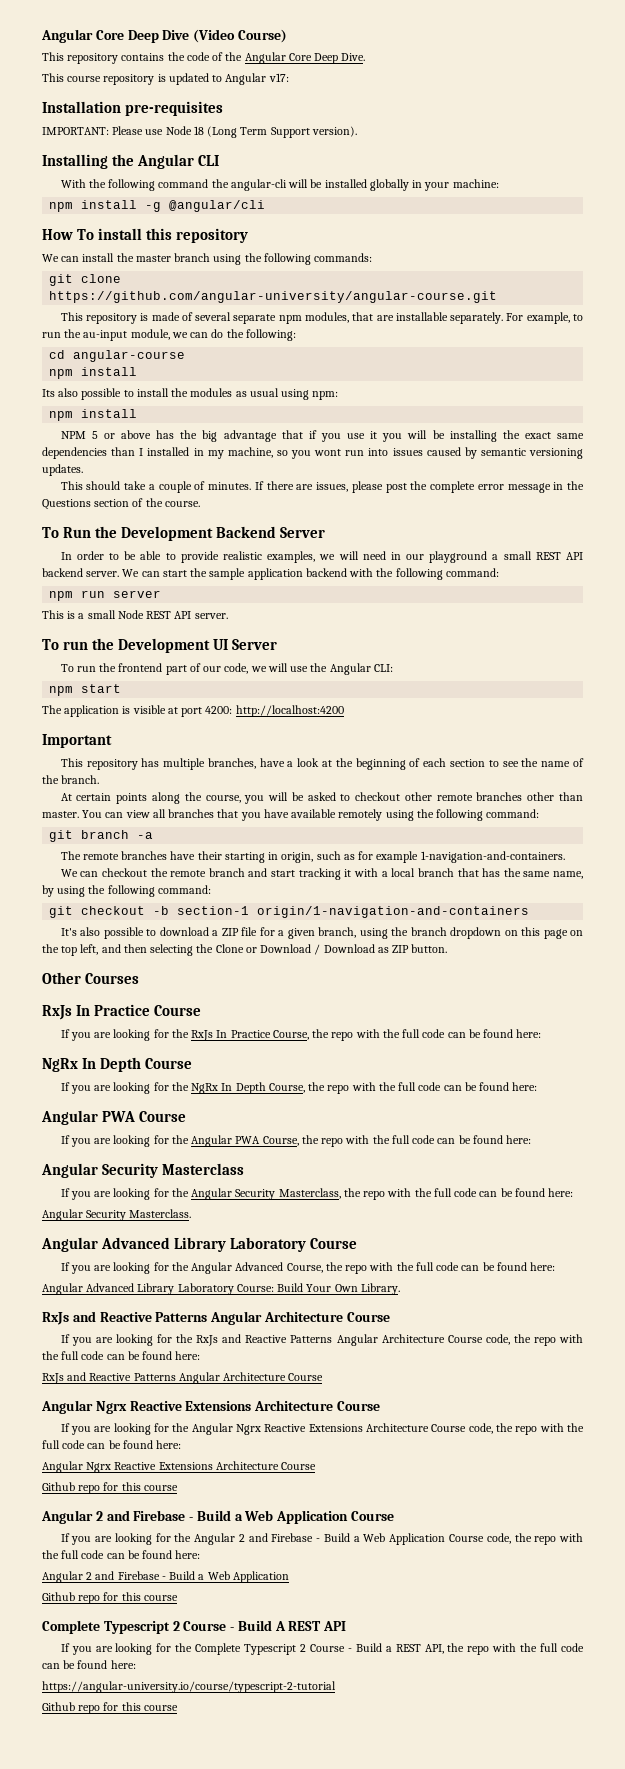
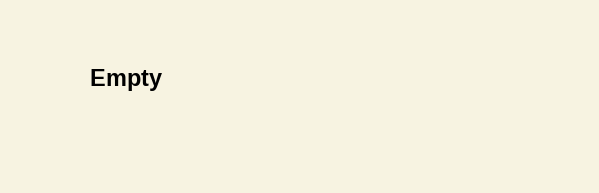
[41,29,287,43] [42,52,366,64] [42,73,289,85] [42,101,224,116] [42,126,357,138] [42,154,220,169] [60,179,499,191] [49,200,266,212] [42,228,249,243] [42,253,373,265] [49,274,122,286] [49,291,498,303] [60,312,583,324] [42,329,296,341] [49,350,186,362] [49,367,138,379] [42,388,339,400] [49,409,138,421] [60,430,585,442] [42,447,583,459] [42,464,83,476] [60,481,584,493] [42,498,200,510] [42,526,326,541] [60,551,583,563] [42,568,499,580] [49,590,162,601] [42,610,228,619] [42,638,278,653] [60,663,393,675] [49,684,122,696] [42,705,344,717] [42,734,112,748] [60,758,584,770] [42,775,100,784] [60,792,583,804] [42,809,540,821] [49,830,154,842] [60,851,565,863] [60,868,583,880] [42,885,211,897] [49,906,530,918] [60,927,583,939] [42,944,448,956] [42,972,140,984] [42,1004,202,1020] [60,1029,542,1041] [42,1057,193,1072] [60,1082,538,1094] [41,1110,187,1125] [60,1135,532,1147] [41,1163,245,1178] [60,1188,574,1200] [42,1209,192,1221] [41,1237,358,1252] [60,1262,556,1274] [42,1283,400,1295] [42,1311,390,1325] [60,1334,583,1346] [42,1351,201,1360] [42,1372,324,1384] [41,1400,380,1414] [60,1423,584,1435] [42,1440,182,1449] [42,1461,317,1473] [42,1482,178,1494] [41,1510,395,1524] [60,1533,583,1545] [42,1550,201,1559] [42,1571,289,1583] [42,1592,178,1604] [42,1620,347,1634] [60,1643,584,1655] [42,1660,136,1669] [42,1681,336,1693] [42,1702,178,1714] Angular Core Deep Dive (Video Course) // This repository contains the code of the Angular Core Deep Dive. // This course repository is updated to Angular v17: // Installation pre-requisites // IMPORTANT: Please use Node 18 (Long Term Support version). // Installing the Angular CLI // With the following command the angular-cli will be installed globally in your machine: // npm install -g @angular/cli // How To install this repository // We can install the master branch using the following commands: // git clone https://github.com/angular-university/angular-course.git // This repository is made of several separate npm modules, that are installable separately. For example, to run the au-input module, we can do the following: // cd angular-course // npm install // Its also possible to install the modules as usual using npm: // npm install // NPM 5 or above has the big advantage that if you use it you will be installing the exact same dependencies than I installed in my machine, so you wont run into issues caused by semantic versioning updates. // This should take a couple of minutes. If there are issues, please post the complete error message in the Questions section of the course. // To Run the Development Backend Server // In order to be able to provide realistic examples, we will need in our playground a small REST API backend server. We can start the sample application backend with the following command: // npm run server // This is a small Node REST API server. // To run the Development UI Server // To run the frontend part of our code, we will use the Angular CLI: // npm start // The application is visible at port 4200: http://localhost:4200 // Important // This repository has multiple branches, have a look at the beginning of each section to see the name of the branch. // At certain points along the course, you will be asked to checkout other remote branches other than master. You can view all branches that you have available remotely using the following command: // git branch -a // The remote branches have their starting in origin, such as for example 1-navigation-and-containers. // We can checkout the remote branch and start tracking it with a local branch that has the same name, by using the following command: // git checkout -b section-1 origin/1-navigation-and-containers // It's also possible to download a ZIP file for a given branch, using the branch dropdown on this page on the top left, and then selecting the Clone or Download / Download as ZIP button. // Other Courses // RxJs In Practice Course // If you are looking for the RxJs In Practice Course, the repo with the full code can be found here: // NgRx In Depth Course // If you are looking for the NgRx In Depth Course, the repo with the full code can be found here: // Angular PWA Course // If you are looking for the Angular PWA Course, the repo with the full code can be found here: // Angular Security Masterclass // If you are looking for the Angular Security Masterclass, the repo with the full code can be found here: // Angular Security Masterclass. // Angular Advanced Library Laboratory Course // If you are looking for the Angular Advanced Course, the repo with the full code can be found here: // Angular Advanced Library Laboratory Course: Build Your Own Library. // RxJs and Reactive Patterns Angular Architecture Course // If you are looking for the RxJs and Reactive Patterns Angular Architecture Course code, the repo with the full code can be found here: // RxJs and Reactive Patterns Angular Architecture Course // Angular Ngrx Reactive Extensions Architecture Course // If you are looking for the Angular Ngrx Reactive Extensions Architecture Course code, the repo with the full code can be found here: // Angular Ngrx Reactive Extensions Architecture Course // Github repo for this course // Angular 2 and Firebase - Build a Web Application Course // If you are looking for the Angular 2 and Firebase - Build a Web Application Course code, the repo with the full code can be found here: // Angular 2 and Firebase - Build a Web Application // Github repo for this course // Complete Typescript 2 Course - Build A REST API // If you are looking for the Complete Typescript 2 Course - Build a REST API, the repo with the full code can be found here: // https://angular-university.io/course/typescript-2-tutorial // Github repo for this course -> [90,69,162,91] Empty

